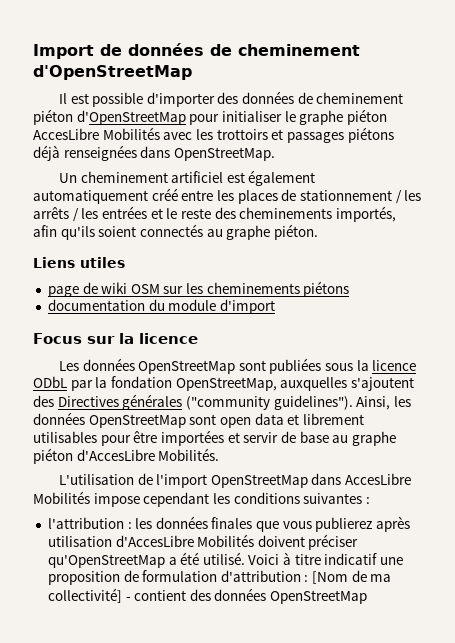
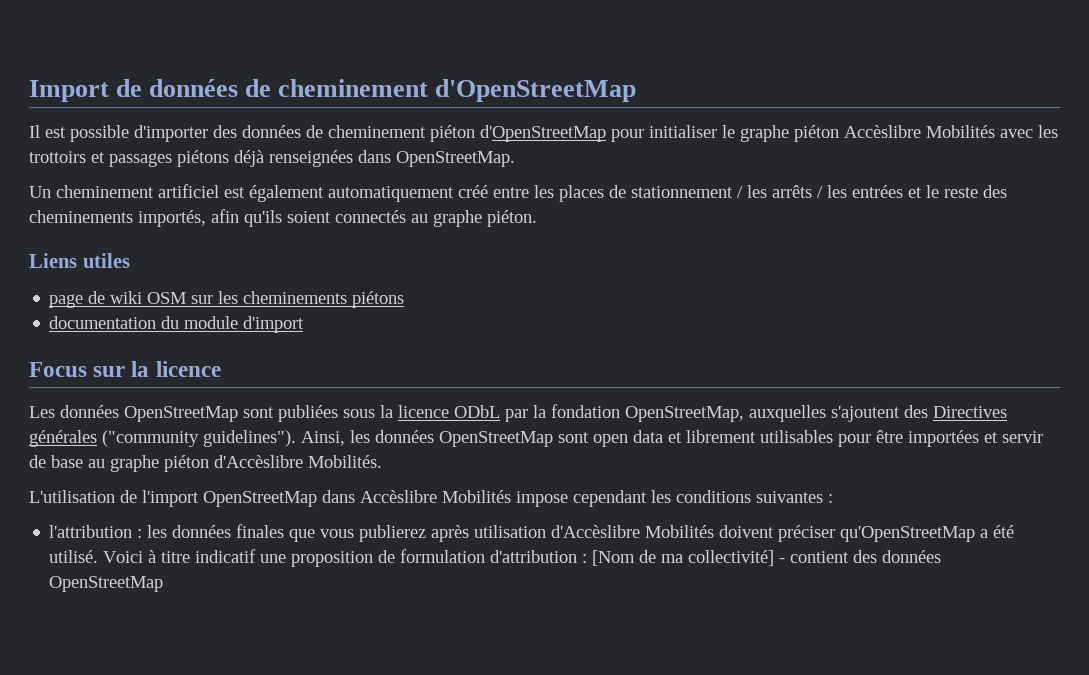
[33,128,99,140] AccesLibre -> [844,125,921,138] Accèslibre
[76,449,155,461] d'AccesLibre -> [214,455,303,468] d'Accèslibre
[345,473,412,485] AccesLibre -> [360,490,437,503] Accèslibre
[115,535,194,547] d'AccesLibre -> [551,525,641,538] d'Accèslibre

